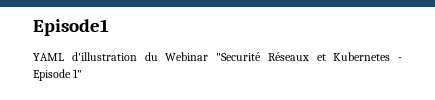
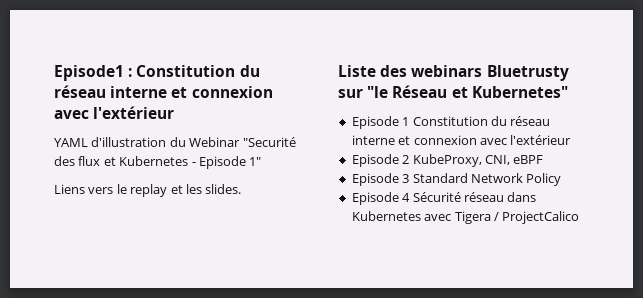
(109, 27) none -> [128,65,260,77] [54,85,273,98] [54,106,175,119] : Constitution du réseau interne et connexion avec l'extérieur
[267,52,309,61] Réseaux -> [54,156,101,166] des flux
(83, 73) none -> [54,184,242,197] [338,65,569,81] [338,85,568,98] [351,116,551,129] [351,135,572,145] [351,154,544,167] [351,173,562,186] [351,192,537,205] [351,211,580,224] // Liens vers le replay et les slides. // Liste des webinars Bluetrusty sur "le Réseau et Kubernetes" // Episode 1 Constitution du réseau interne et connexion avec l'extérieur // Episode 2 KubeProxy, CNI, eBPF // Episode 3 Standard Network Policy // Episode 4 Sécurité réseau dans Kubernetes avec Tigera / ProjectCalico

